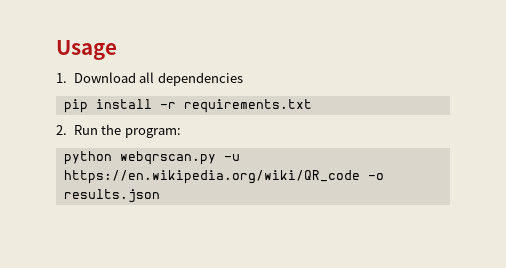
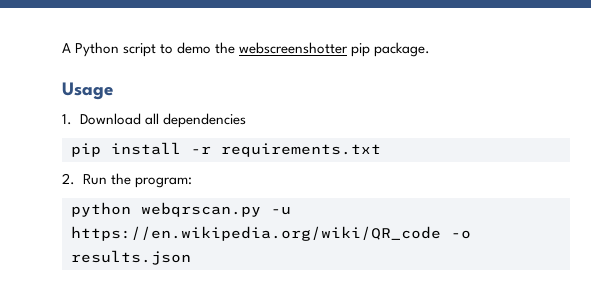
(56, 50) none -> [62,42,431,57] A Python script to demo the webscreenshotter pip package. //

